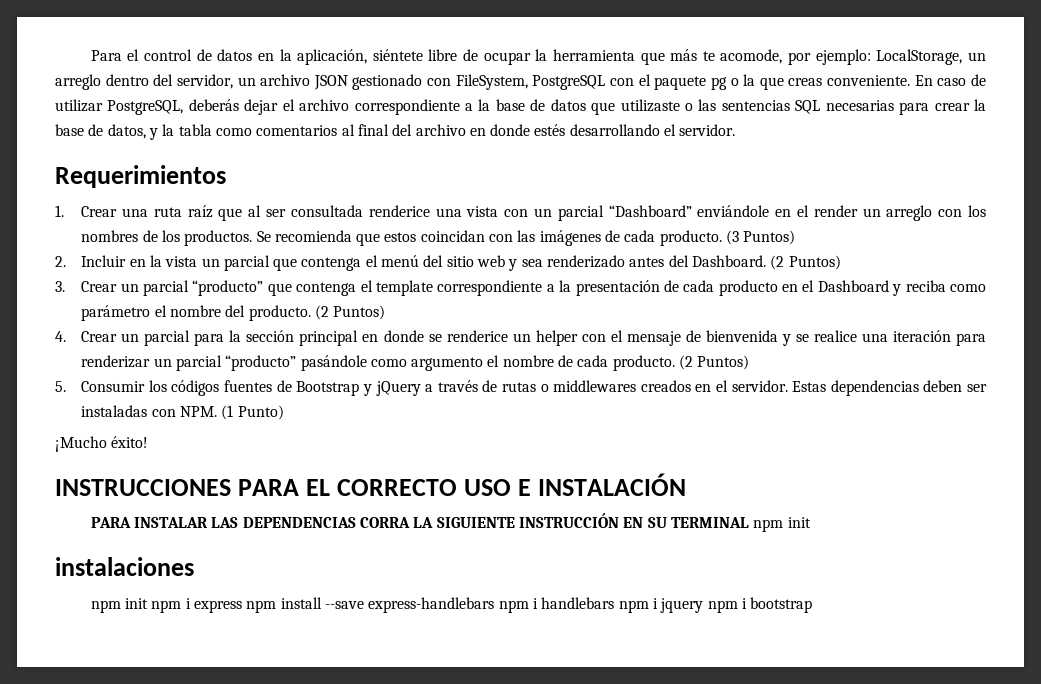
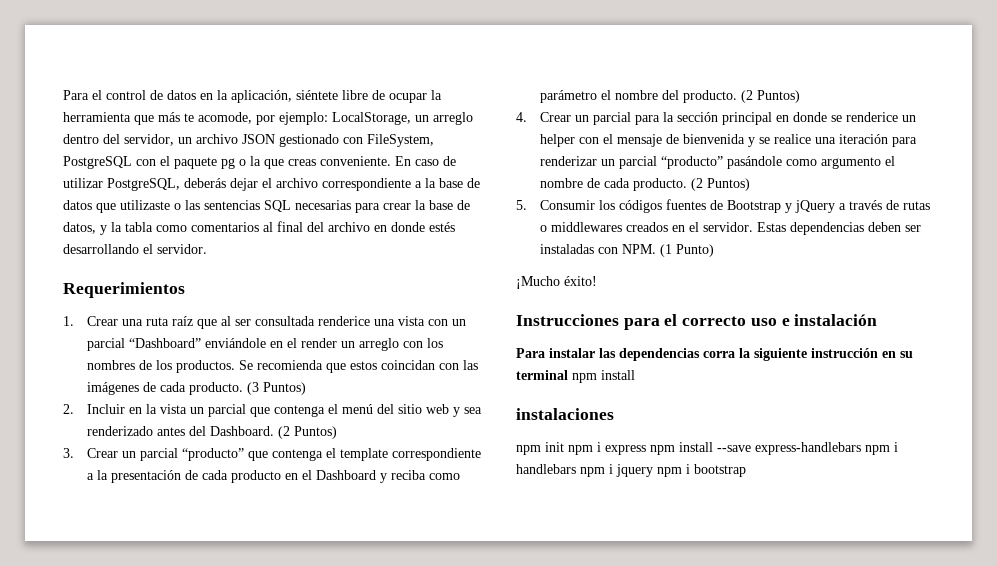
[55,473,687,496] [90,513,811,532] INSTRUCCIONES PARA EL CORRECTO USO E INSTALACIÓN // PARA INSTALAR LAS DEPENDENCIAS CORRA LA SIGUIENTE INSTRUCCIÓN EN SU TERMINAL npm init -> [516,314,878,330] [516,348,913,361] [516,370,635,383] Instrucciones para el correcto uso e instalación // Para instalar las dependencias corra la siguiente instrucción en su terminal npm install

